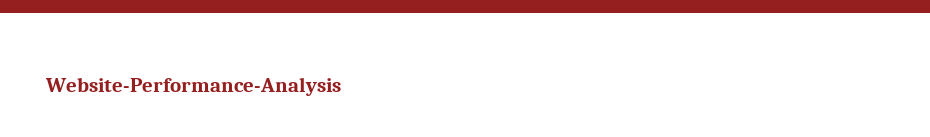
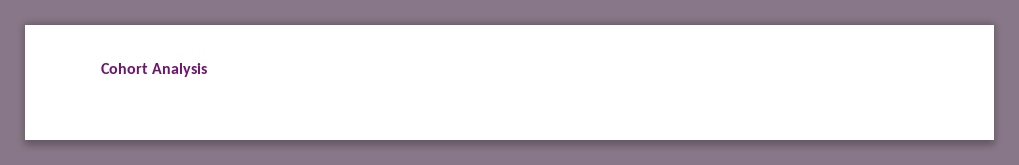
[45,77,341,96] Website-Performance-Analysis -> [101,63,208,77] Cohort Analysis

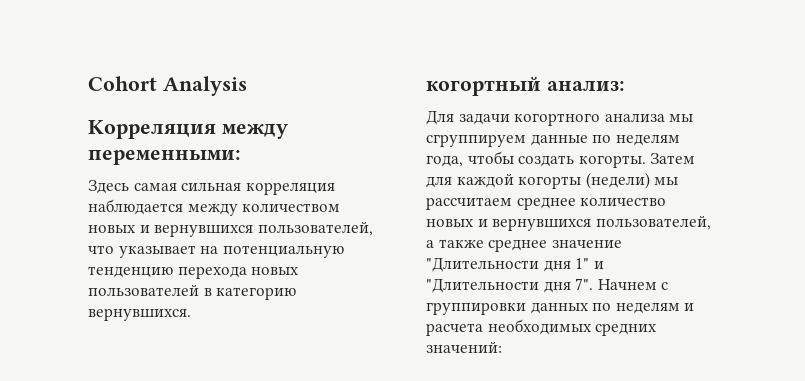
(208, 70) none -> [88,120,288,139] [88,149,241,165] [88,180,335,195] [88,199,341,216] [88,221,373,237] [88,245,344,258] [88,266,300,279] [88,284,297,300] [88,308,191,321] [426,76,625,96] [426,110,694,126] [426,134,680,147] [426,151,696,168] [426,172,679,189] [426,197,667,210] [426,215,711,231] [426,239,622,252] [426,257,604,272] [426,278,669,293] [426,302,695,315] [426,319,658,336] [426,341,502,353] // Kорреляция между переменными: // Здесь самая сильная корреляция наблюдается между количеством новых и вернувшихся пользователей, что указывает на потенциальную тенденцию перехода новых пользователей в категорию вернувшихся. // когортный анализ: // Для задачи когортного анализа мы сгруппируем данные по неделям года, чтобы создать когорты. Затем для каждой когорты (недели) мы рассчитаем среднее количество новых и вернувшихся пользователей, а также среднее значение "Длительности дня 1" и "Длительности дня 7". Начнем с группировки данных по неделям и расчета необходимых средних значений:

